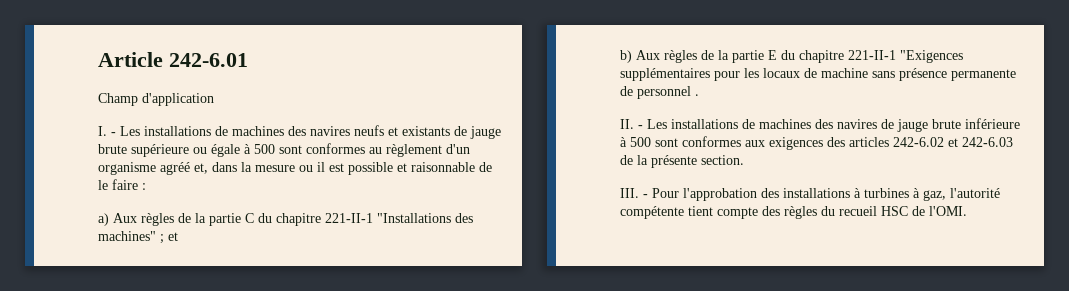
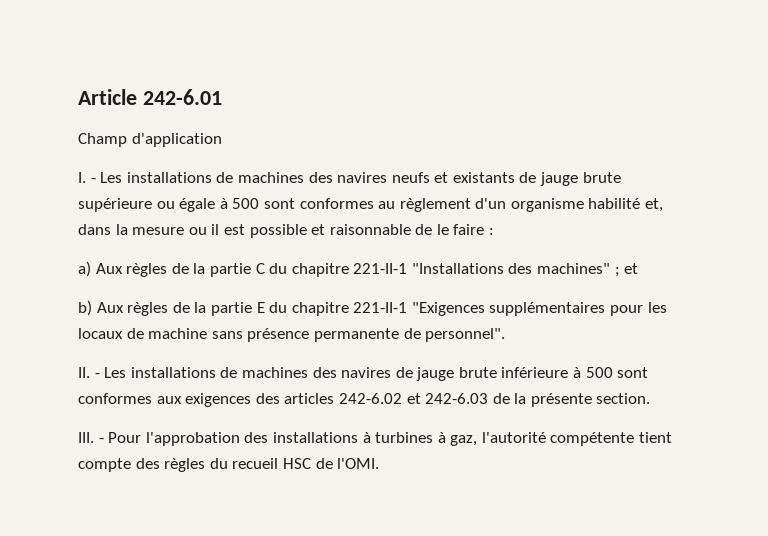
[160,162,190,175] agréé -> [588,198,641,209] habilité
[637,86,699,99] personnel . -> [425,328,506,342] personnel".

